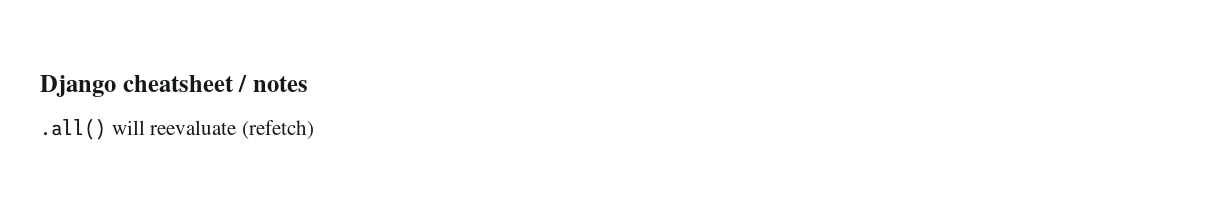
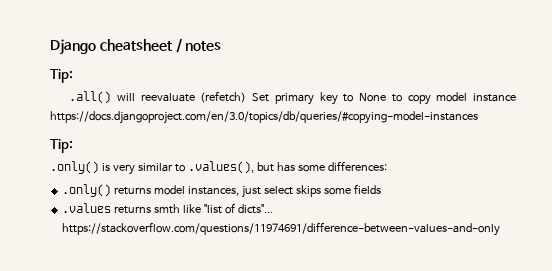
(308, 83) none -> [50,69,73,83] // Tip:
(315, 129) none -> [252,92,516,105] [50,111,478,124] [50,139,73,153] [50,161,387,175] [62,184,381,198] [62,203,273,214] [62,222,501,236] Set primary key to None to copy model instance https://docs.djangoproject.com/en/3.0/topics/db/queries/#copying-model-instances // Tip: // .only() is very similar to .values(), but has some differences: // .only() returns model instances, just select skips some fields // .values returns smth like "list of dicts"... https://stackoverflow.com/questions/11974691/difference-between-values-and-only

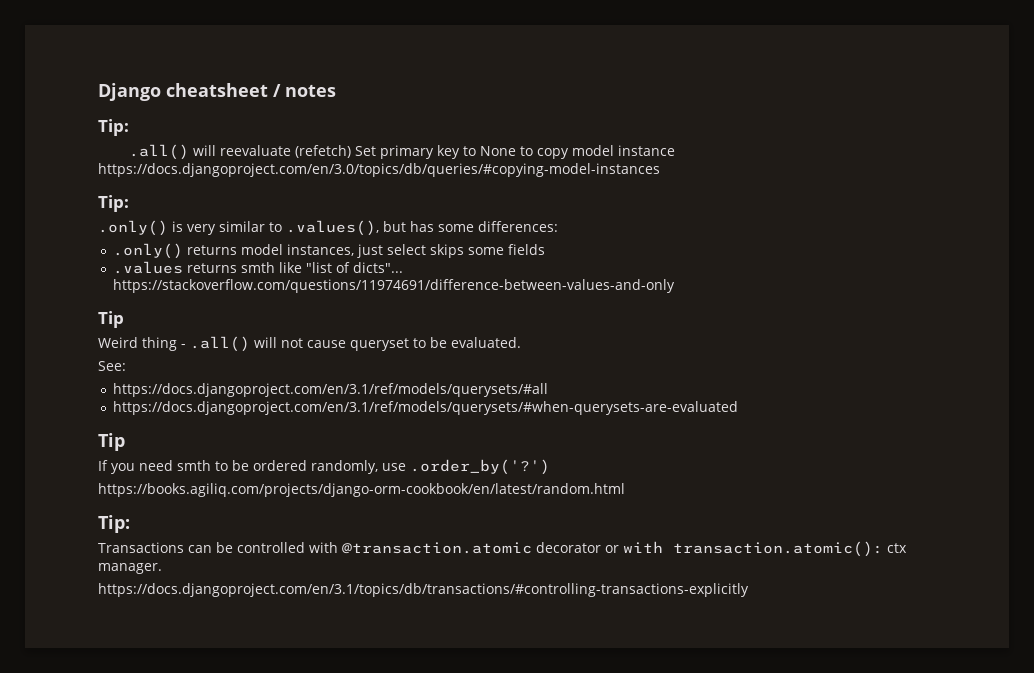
(501, 229) none -> [98,311,124,328] [98,336,521,352] [98,361,126,371] [113,383,549,397] [113,401,739,415] [98,433,125,451] [98,459,550,475] [98,483,625,497] [98,515,130,533] [98,541,907,557] [98,563,162,574] [98,583,749,597] // Tip // Weird thing - .all() will not cause queryset to be evaluated. // See: // https://docs.djangoproject.com/en/3.1/ref/models/querysets/#all // https://docs.djangoproject.com/en/3.1/ref/models/querysets/#when-querysets-are-evaluated // Tip // If you need smth to be ordered randomly, use .order_by('?') // https://books.agiliq.com/projects/django-orm-cookbook/en/latest/random.html // Tip: // Transactions can be controlled with @transaction.atomic decorator or with transaction.atomic(): ctx manager. // https://docs.djangoproject.com/en/3.1/topics/db/transactions/#controlling-transactions-explicitly

